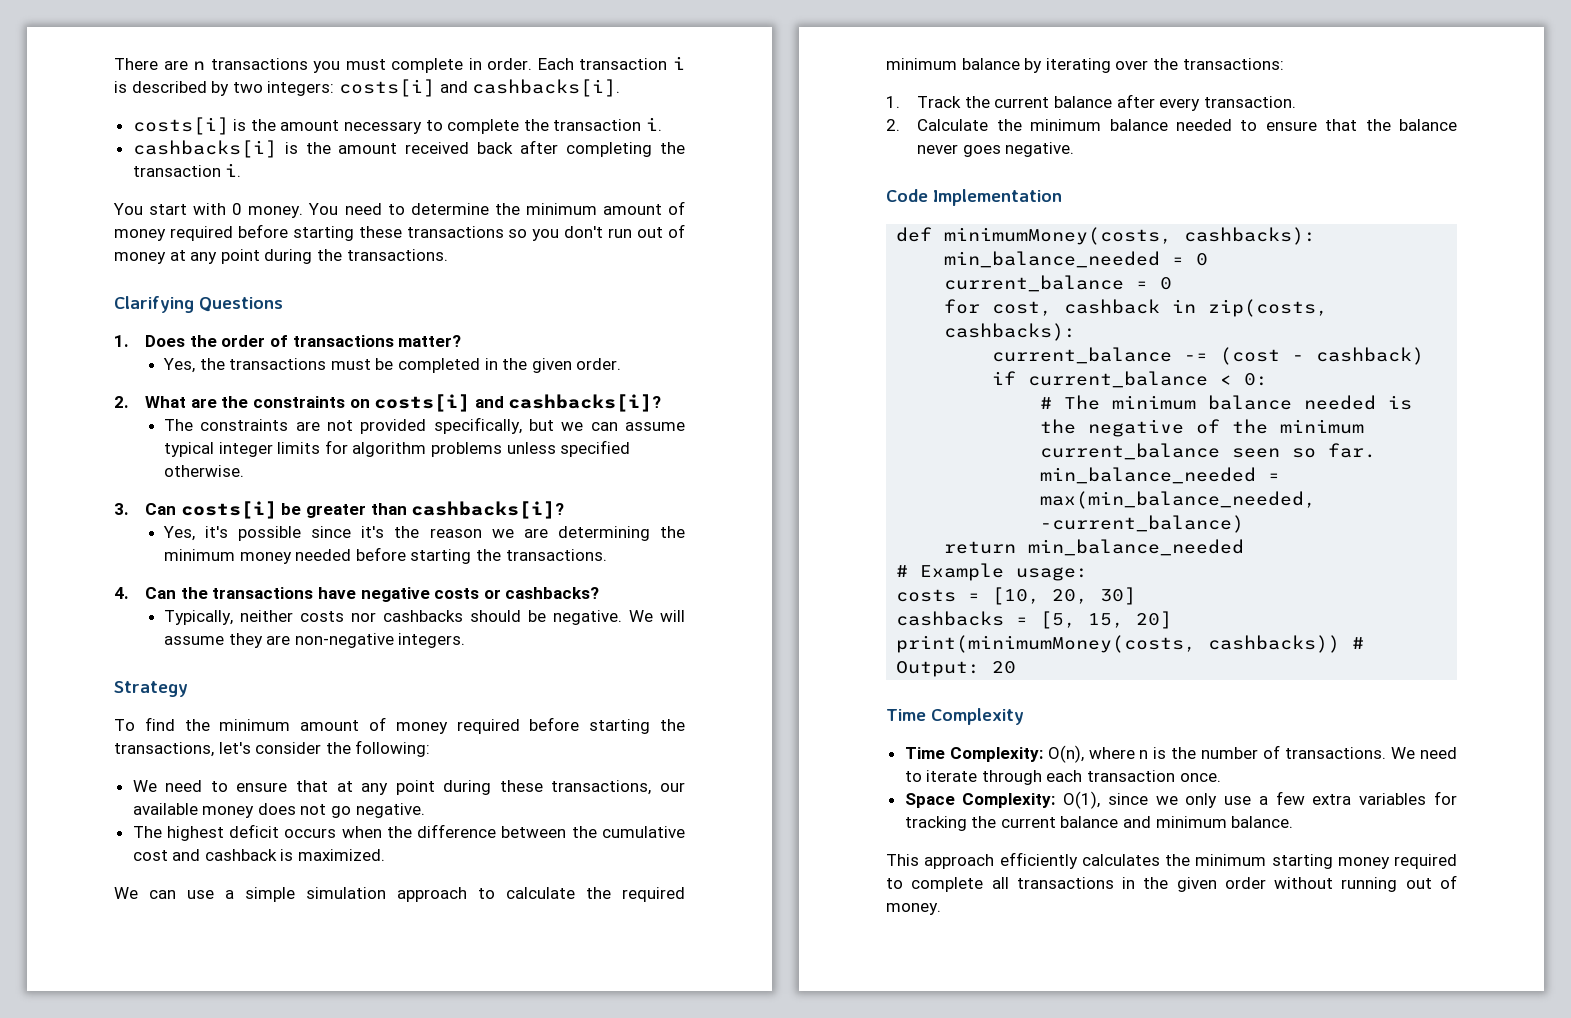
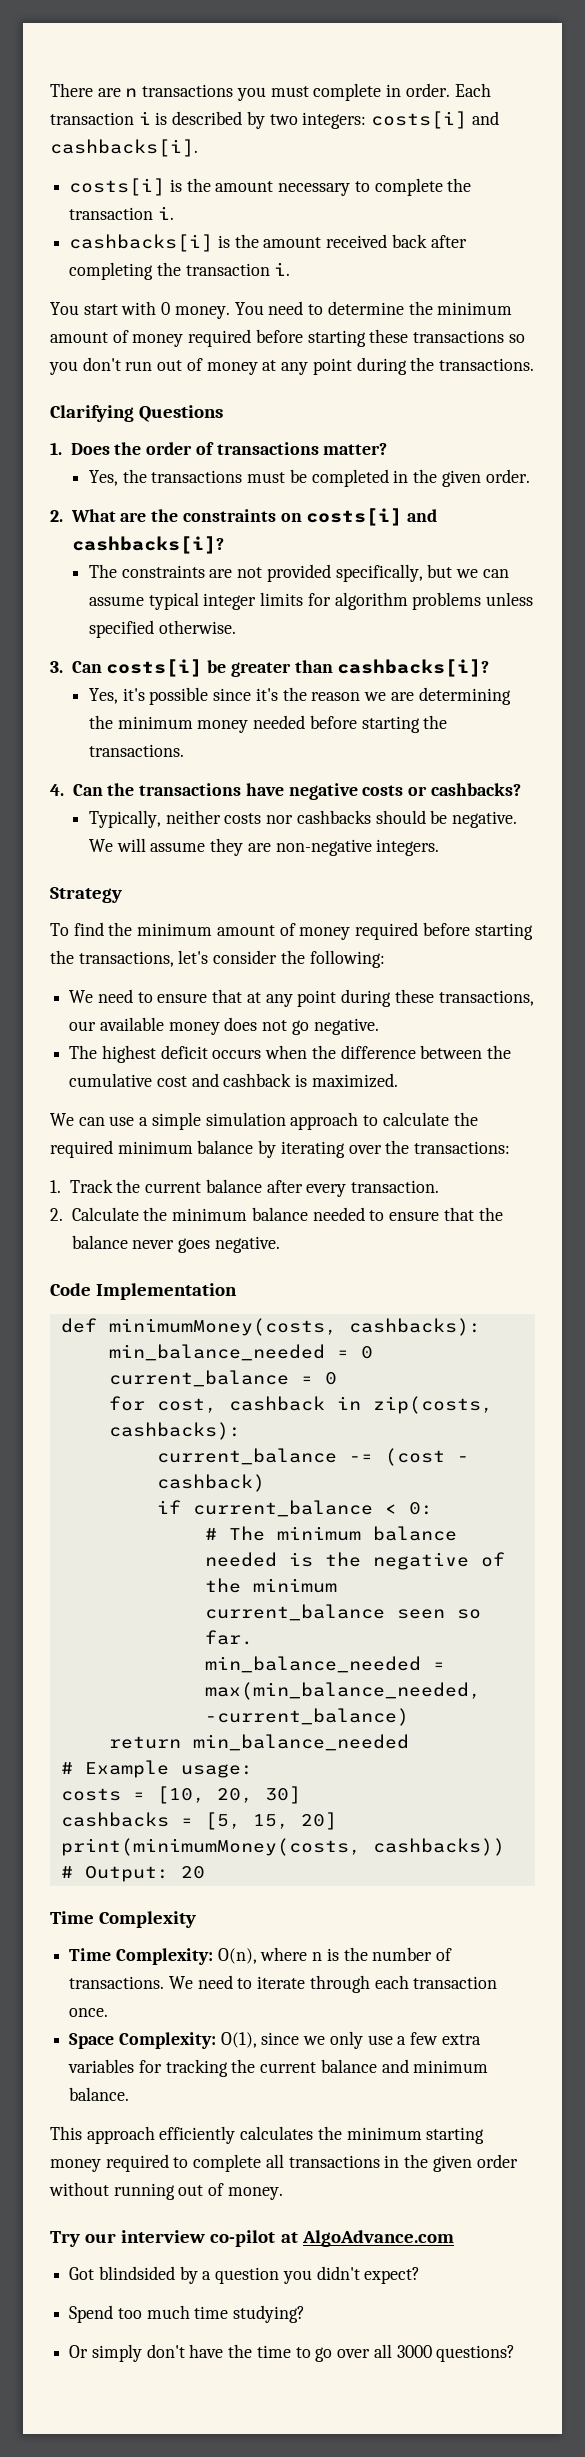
(941, 909) none -> [50,2230,454,2247] [69,2266,421,2284] [69,2305,306,2323] [69,2344,516,2362] // Try our interview co-pilot at AlgoAdvance.com // Got blindsided by a question you didn't expect? // Spend too much time studying? // Or simply don't have the time to go over all 3000 questions?

